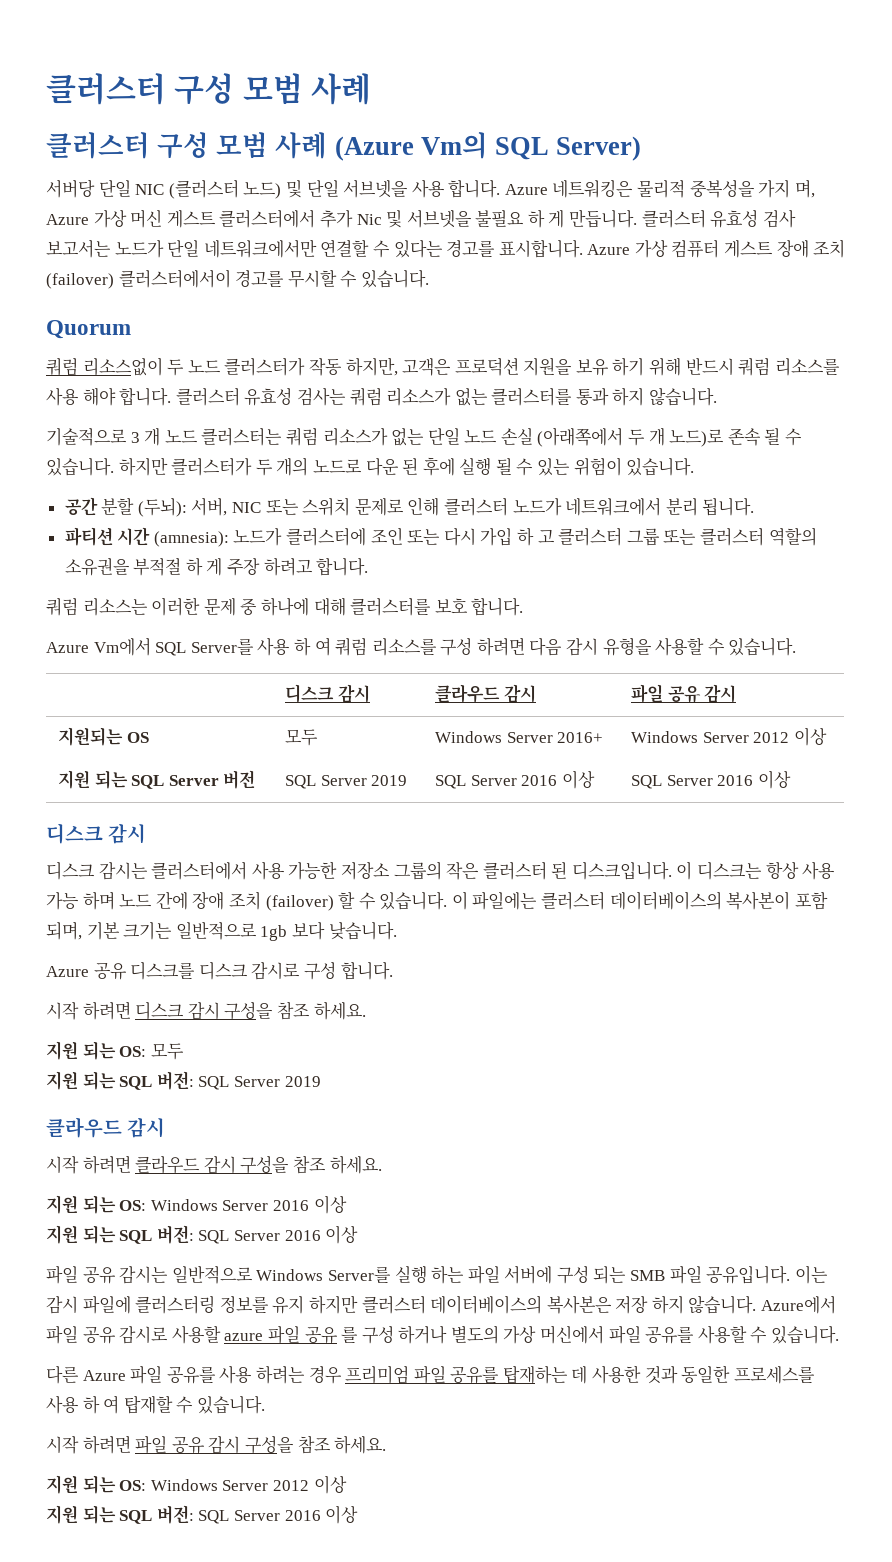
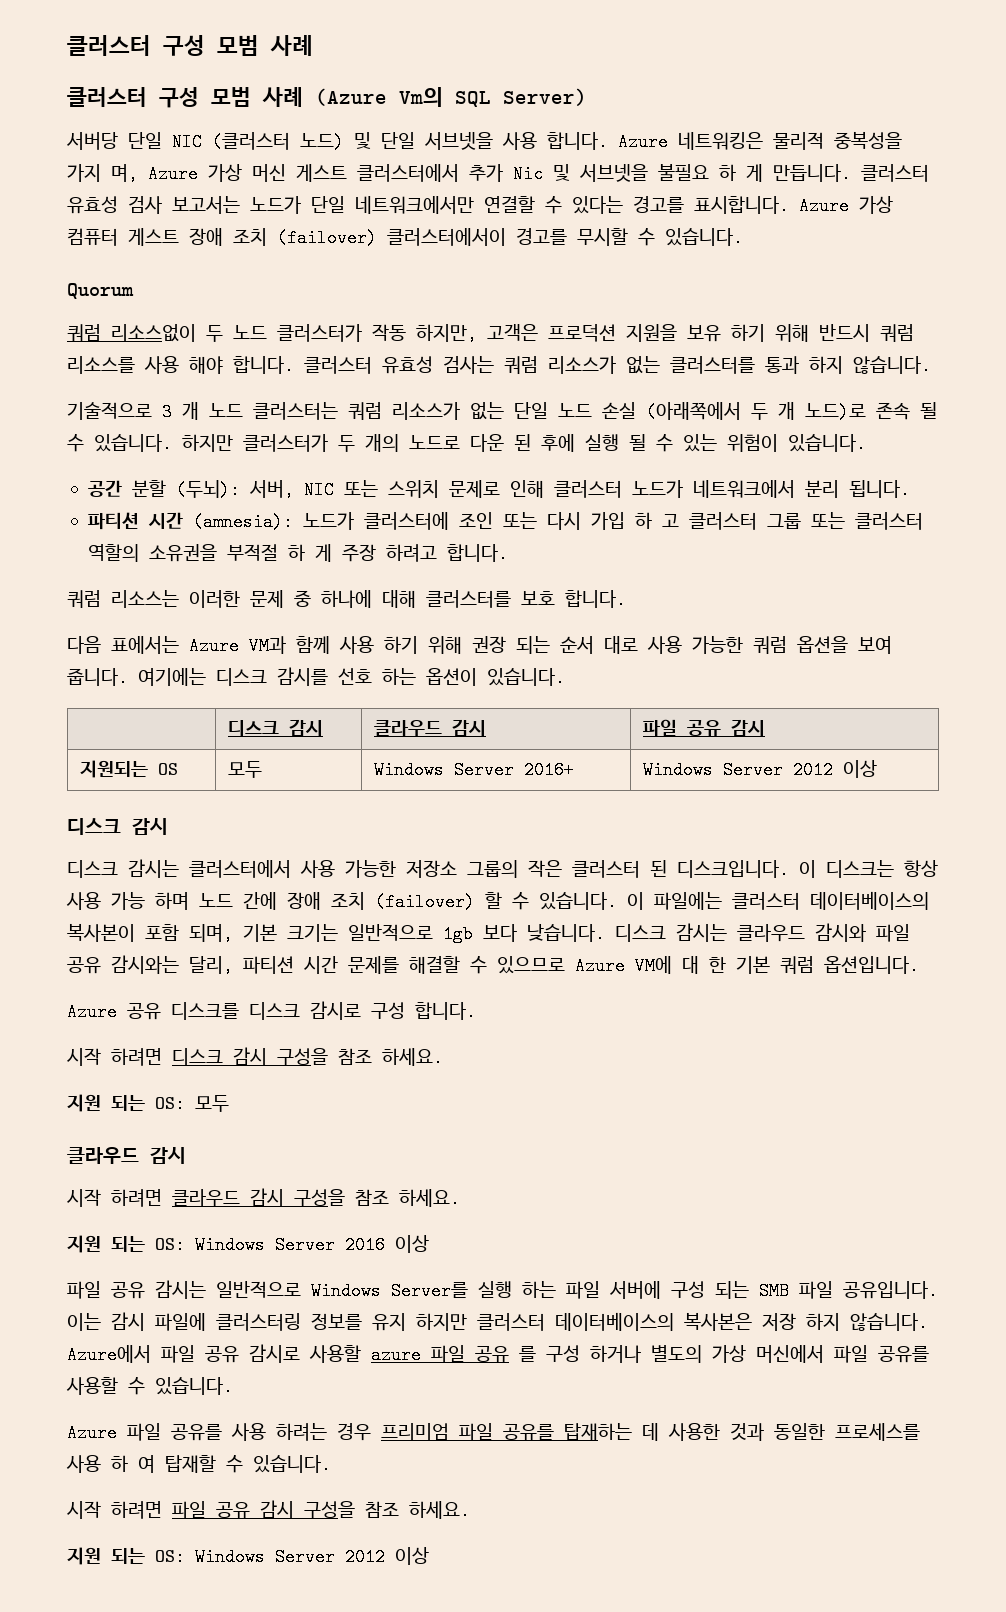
[46,637,725,656] Azure Vm에서 SQL Server를 사용 하 여 쿼럼 리소스를 구성 하려면 다음 감시 유형을 사용할 수 -> [67,636,892,655] [67,667,477,687] 다음 표에서는 Azure VM과 함께 사용 하기 위해 권장 되는 순서 대로 사용 가능한 쿼럼 옵션을 보여 줍니다. 여기에는 디스크 감시를 선호 하는 옵션이
[58,770,256,789] [285,775,408,789] [435,770,595,789] [631,770,791,789] // 지원 되는 SQL Server 버전 | SQL Server 2019 | SQL Server 2016 이상 | SQL Server 2016 이상 -> (878, 769) none
(397, 931) none -> [615,923,910,942] [67,955,919,975] 디스크 감시는 클라우드 감시와 파일 공유 감시와는 달리, 파티션 시간 문제를 해결할 수 있으므로 Azure VM에 대 한 기본 쿼럼 옵션입니다.
[46,1071,321,1090] // 지원 되는 SQL 버전: SQL Server 2019 -> (229, 1103) none
[46,1225,359,1244] // 지원 되는 SQL 버전: SQL Server 2016 이상 -> (429, 1244) none
[46,1366,79,1384] 다른 -> (233, 1386) none
[46,1505,359,1524] // 지원 되는 SQL 버전: SQL Server 2016 이상 -> (429, 1556) none

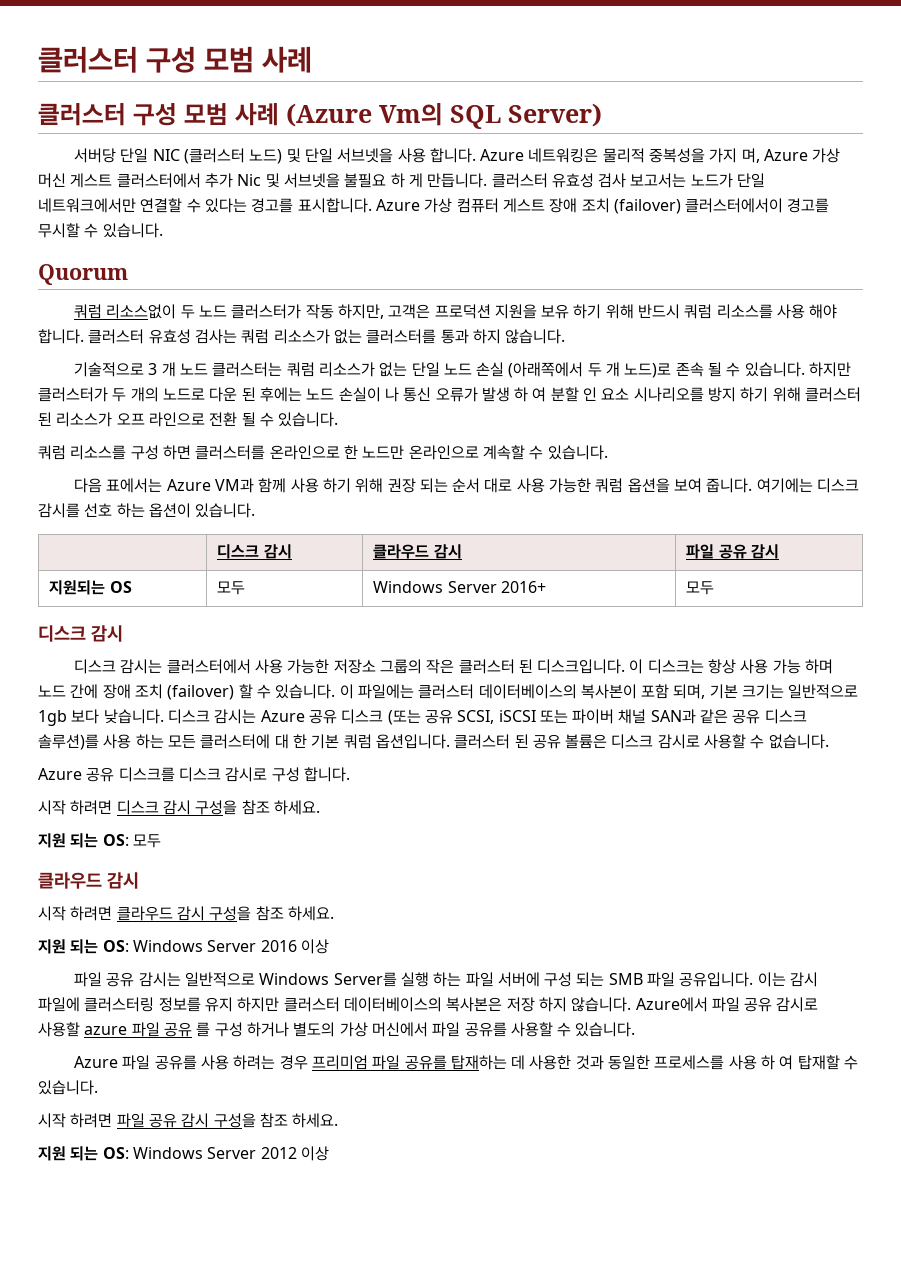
[541,434,866,453] [87,480,910,499] [87,512,923,531] [87,544,508,563] [67,590,626,609] 후에 실행 될 수 있는 위험이 있습니다. // 공간 분할 (두뇌): 서버, NIC 또는 스위치 문제로 인해 클러스터 노드가 네트워크에서 분리 됩니다. // 파티션 시간 (amnesia): 노드가 클러스터에 조인 또는 다시 가입 하 고 클러스터 그룹 또는 클러스터 역할의 소유권을 부적절 하 게 주장 하려고 합니다. // 쿼럼 리소스는 이러한 문제 중 하나에 대해 클러스터를 보호 합니다. -> [259,387,862,402] [38,412,339,427] [38,445,608,460] 후에는 노드 손실이 나 통신 오류가 발생 하 여 분할 인 요소 시나리오를 방지 하기 위해 클러스터 된 리소스가 오프 라인으로 전환 될 수 있습니다. // 쿼럼 리소스를 구성 하면 클러스터를 온라인으로 한 노드만 온라인으로 계속할 수 있습니다.
[643,760,878,779] Windows Server 2012 이상 -> [686,581,715,595] 모두
[737,923,910,942] [67,955,672,975] 클라우드 감시와 파일 공유 감시와는 달리, 파티션 시간 문제를 해결할 수 있으므로 Azure VM에 -> [260,709,807,725] [38,734,271,750] Azure 공유 디스크 (또는 공유 SCSI, iSCSI 또는 파이버 채널 SAN과 같은 공유 디스크 솔루션)를 사용 하는 모든 클러스터에
(919, 965) none -> [454,734,829,749] 클러스터 된 공유 볼륨은 디스크 감시로 사용할 수 없습니다.

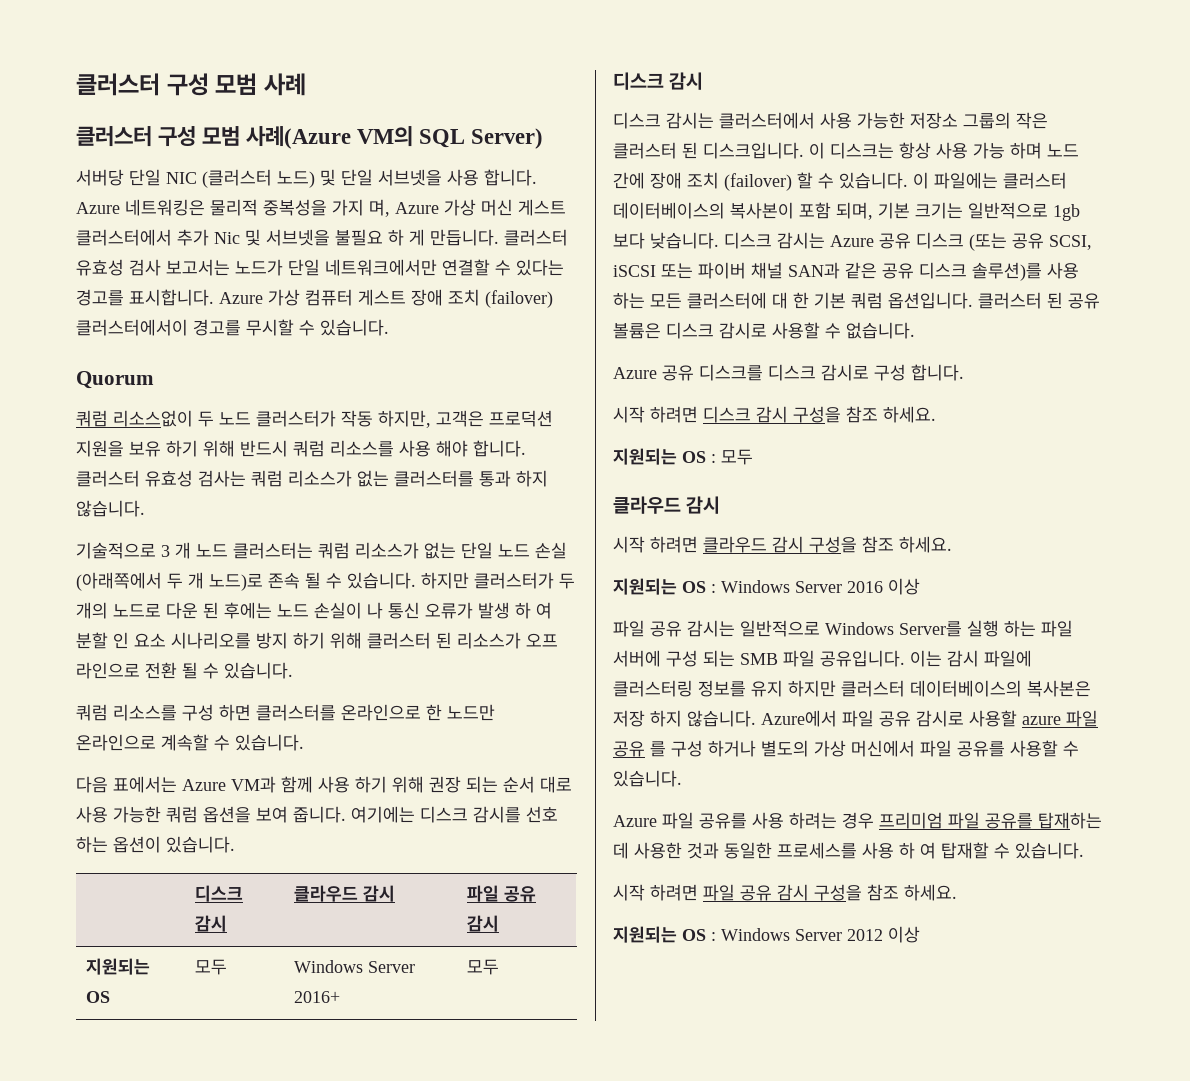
[235,103,443,127] 사례 (Azure Vm의 -> [246,126,414,149] 사례(Azure VM의
[38,833,129,848] 지원 되는 OS: -> [613,448,716,465] 지원되는 OS :
[38,939,129,954] 지원 되는 OS: -> [613,578,716,595] 지원되는 OS :
[38,1146,129,1161] 지원 되는 OS: -> [613,926,716,943] 지원되는 OS :

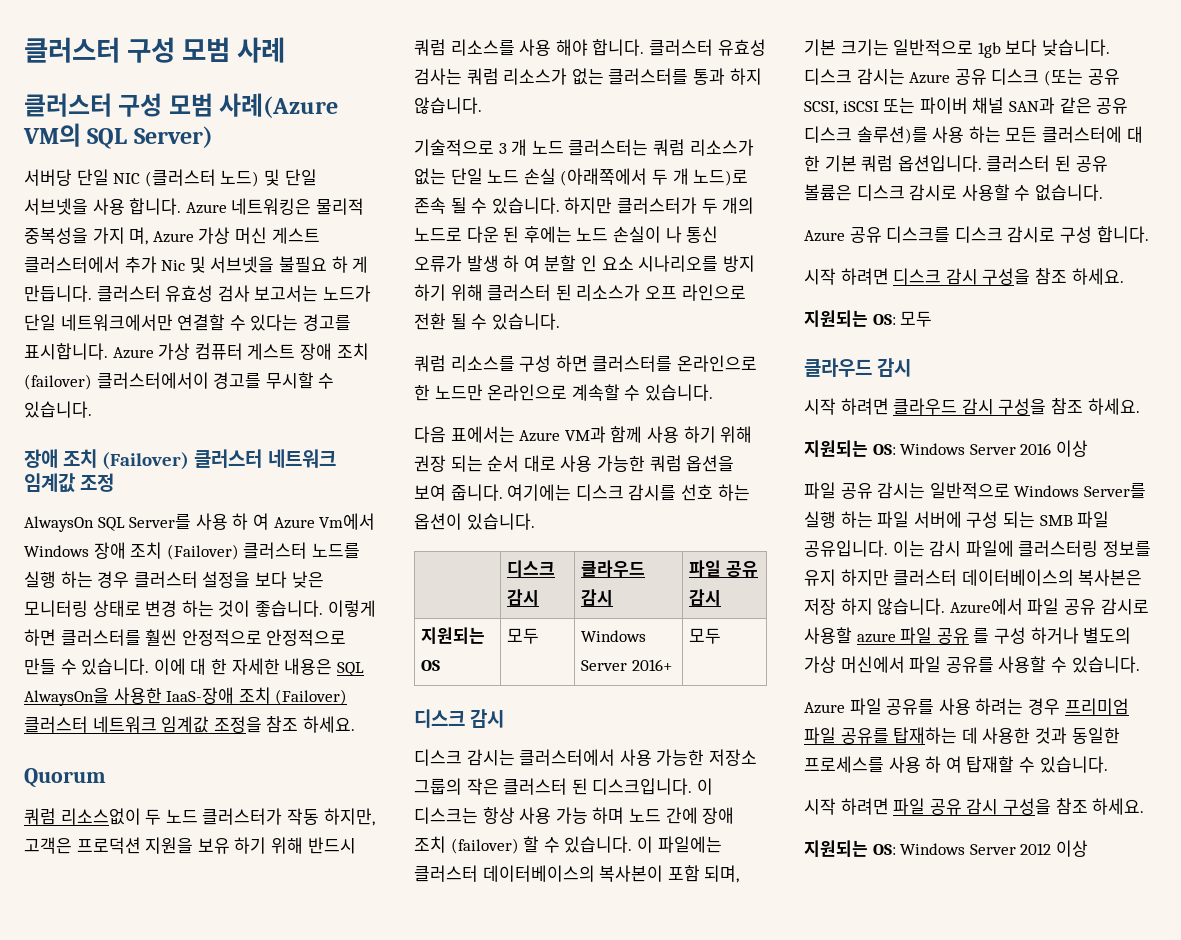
(389, 327) none -> [24,449,336,470] [24,473,115,493] [24,513,376,532] [24,542,360,560] [24,571,324,588] [24,600,376,617] [24,629,347,646] [24,658,364,676] [24,687,348,706] [24,716,355,733] // 장애 조치 (Failover) 클러스터 네트워크 임계값 조정 // AlwaysOn SQL Server를 사용 하 여 Azure Vm에서 Windows 장애 조치 (Failover) 클러스터 노드를 실행 하는 경우 클러스터 설정을 보다 낮은 모니터링 상태로 변경 하는 것이 좋습니다. 이렇게 하면 클러스터를 훨씬 안정적으로 안정적으로 만들 수 있습니다. 이에 대 한 자세한 내용은 SQL AlwaysOn을 사용한 IaaS-장애 조치 (Failover) 클러스터 네트워크 임계값 조정을 참조 하세요.
[682,451,716,463] OS : -> [872,314,896,325] OS:
[682,581,716,593] OS : -> [872,444,896,455] OS:
[682,929,716,941] OS : -> [872,844,896,855] OS:

